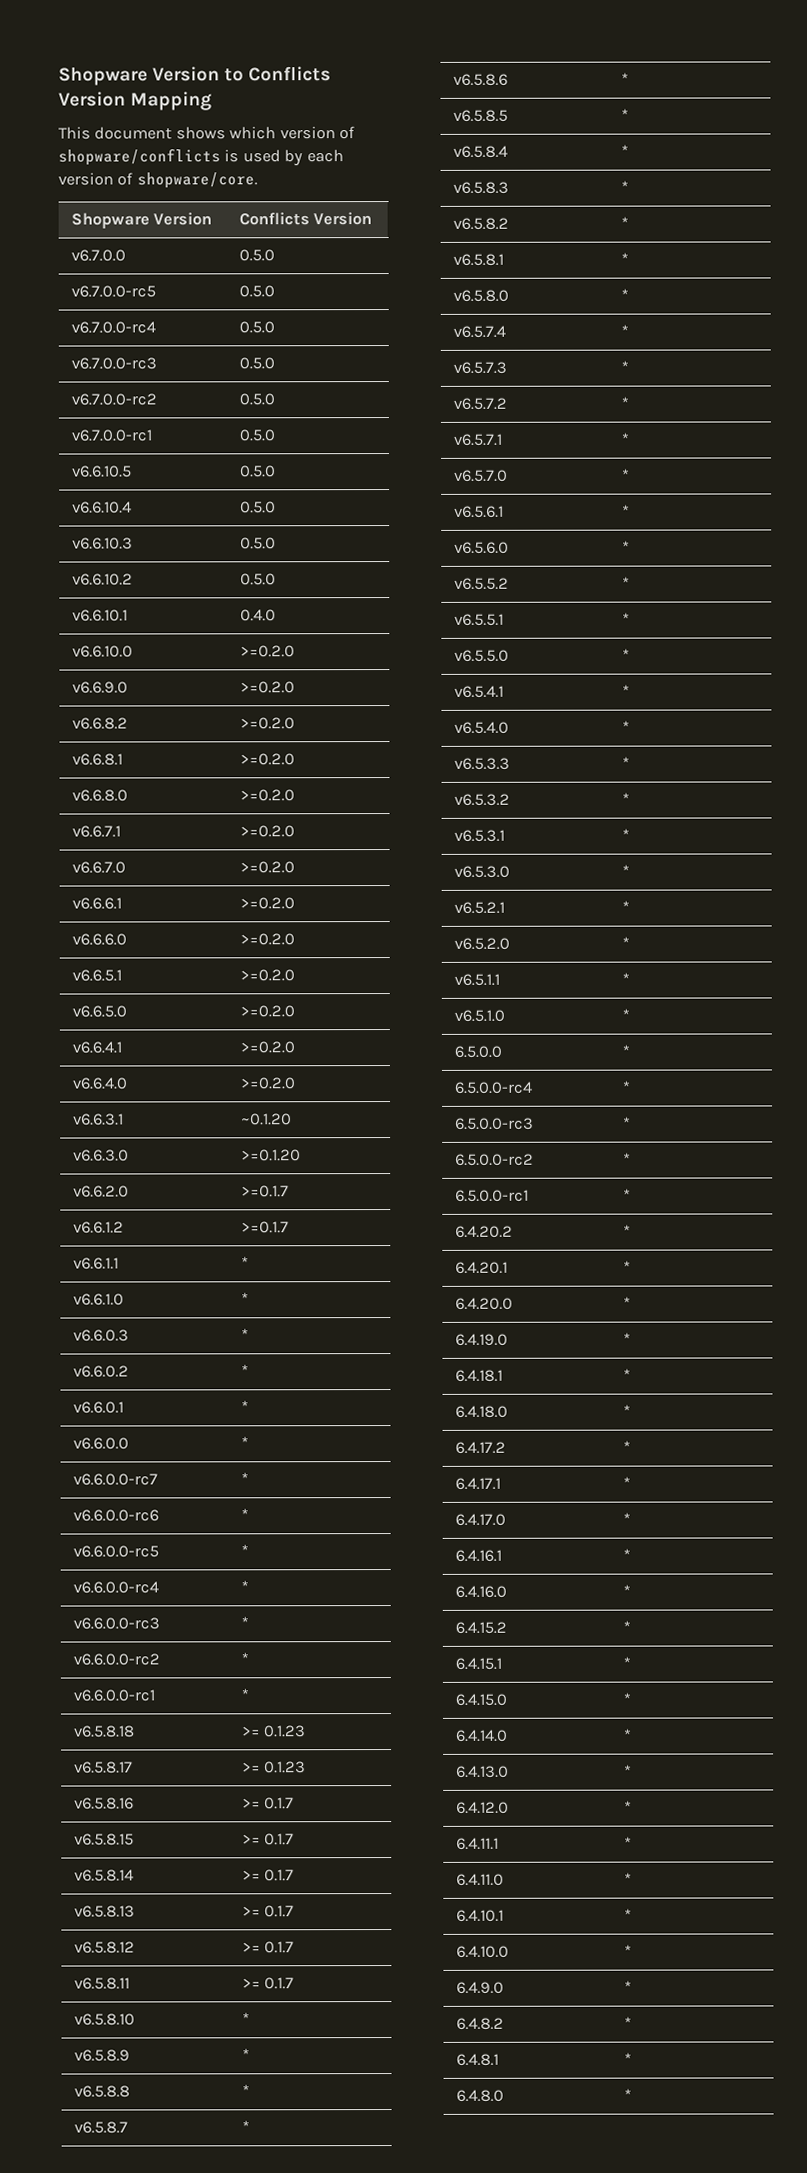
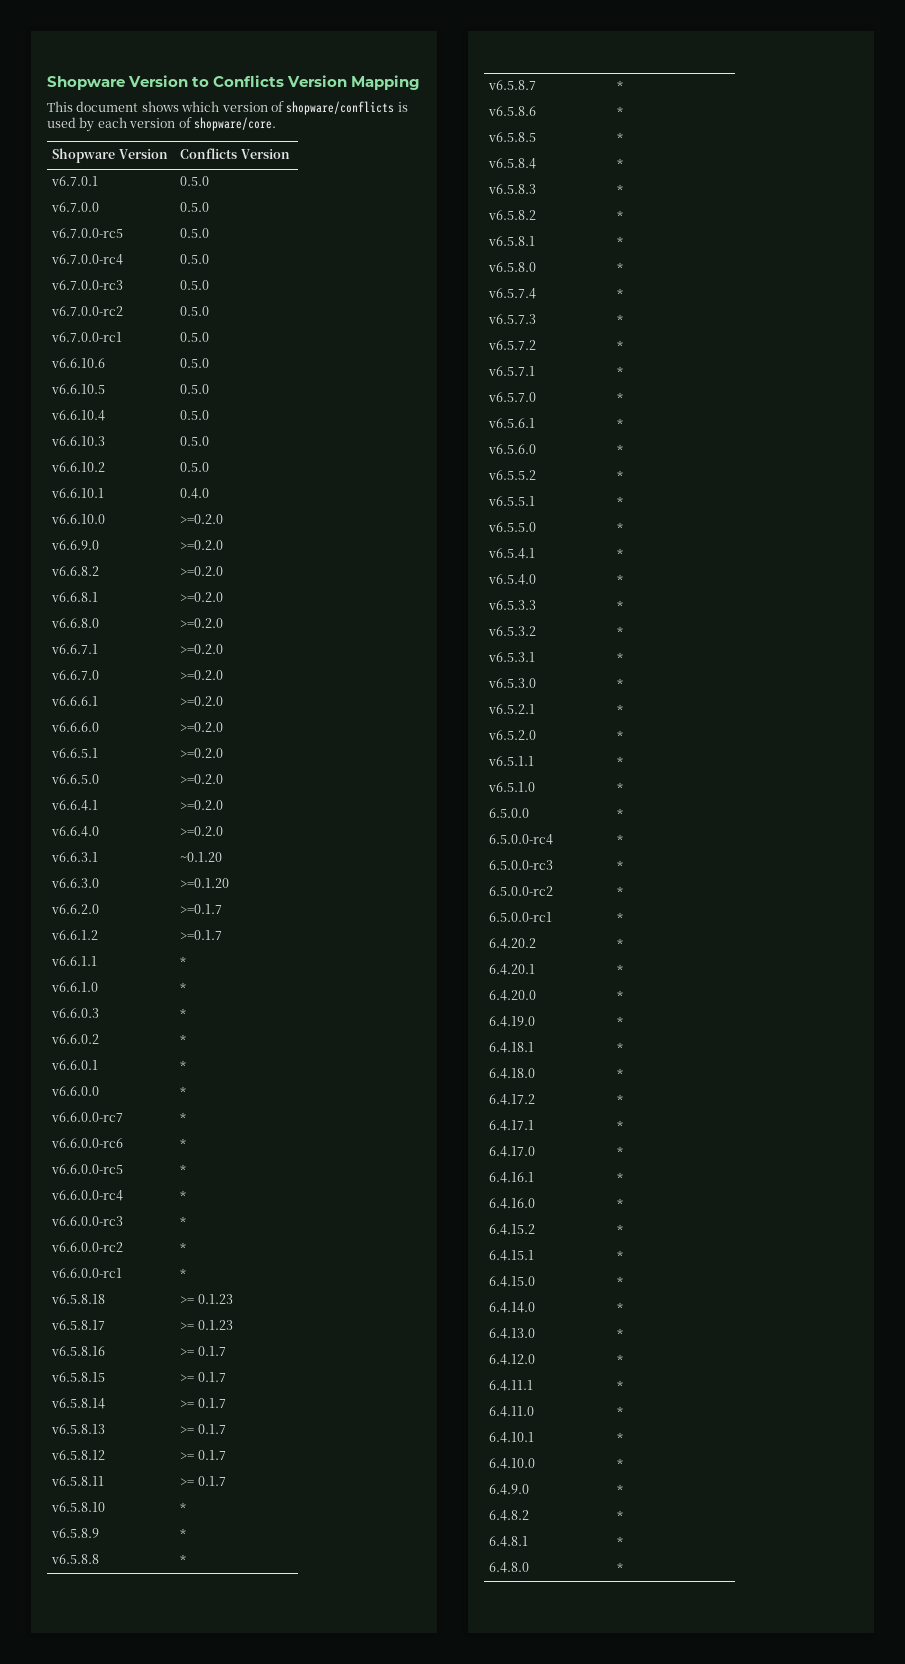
(373, 219) none -> [51,176,99,186] [180,176,210,186] // v6.7.0.1 | 0.5.0
(275, 435) none -> [51,358,106,368] [180,358,210,368] // v6.6.10.6 | 0.5.0

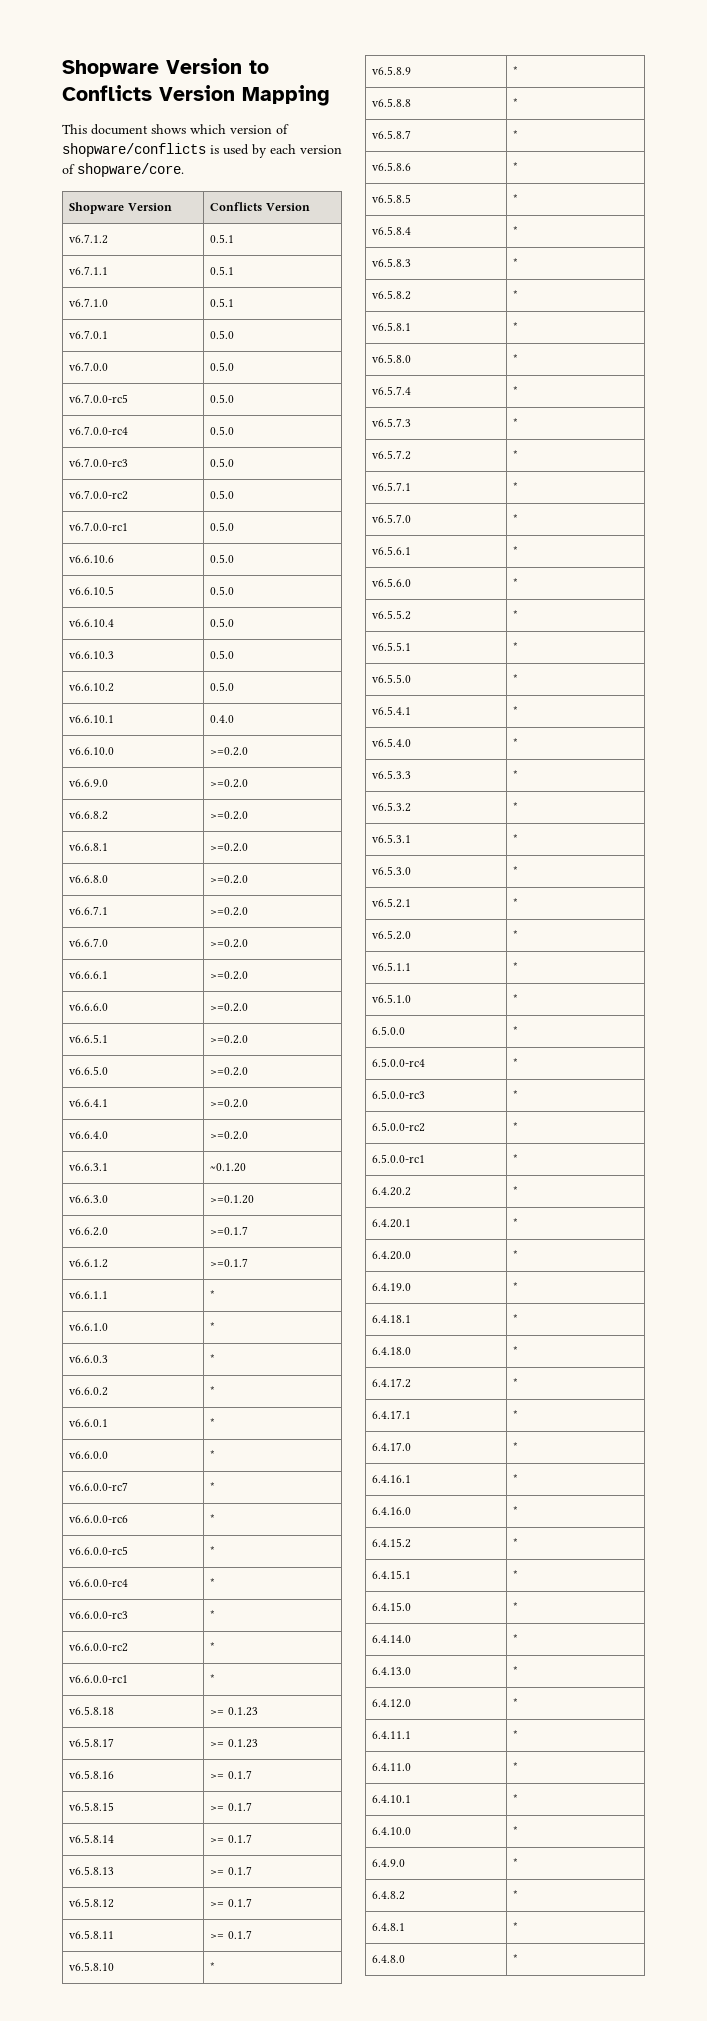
(290, 154) none -> [69,234,109,244] [210,234,235,243] [69,266,109,275] [210,266,235,275] [69,298,109,307] [210,298,235,307] // v6.7.1.2 | 0.5.1 // v6.7.1.1 | 0.5.1 // v6.7.1.0 | 0.5.1

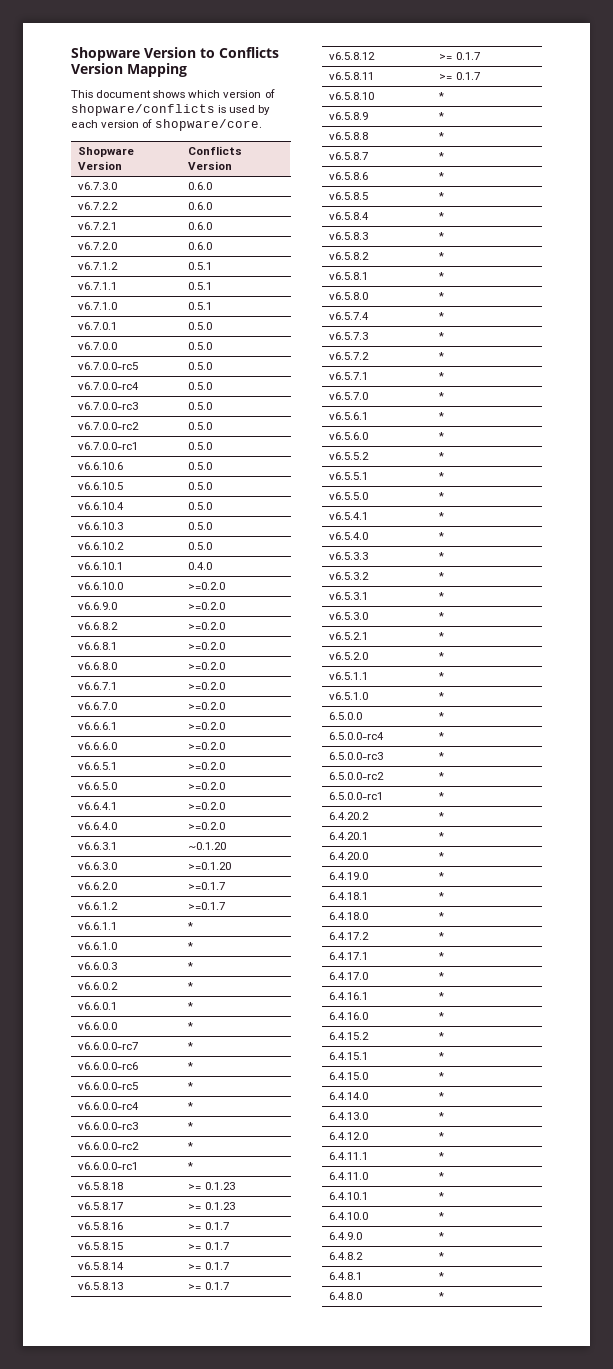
(310, 207) none -> [78,182,118,190] [188,182,213,190] [78,202,119,210] [188,202,213,210] [78,222,118,230] [188,222,213,230] [78,242,118,250] [188,242,213,250] // v6.7.3.0 | 0.6.0 // v6.7.2.2 | 0.6.0 // v6.7.2.1 | 0.6.0 // v6.7.2.0 | 0.6.0

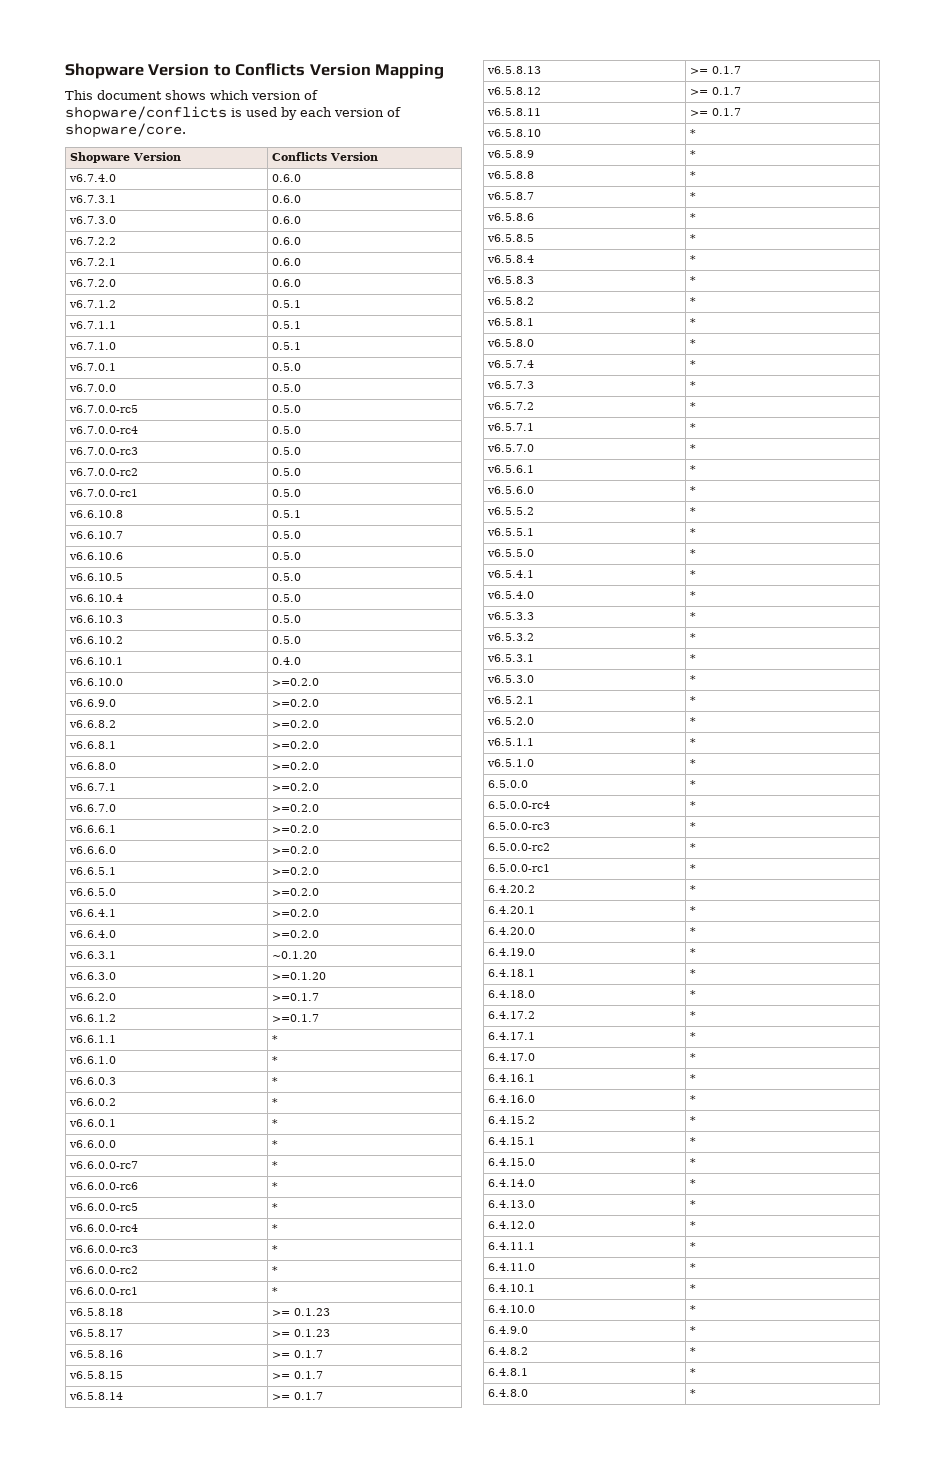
(233, 165) none -> [69,174,117,182] [272,174,302,182] [69,195,117,203] [272,195,302,203] // v6.7.4.0 | 0.6.0 // v6.7.3.1 | 0.6.0
(213, 446) none -> [69,510,124,518] [272,510,302,518] [69,531,124,539] [272,531,302,539] // v6.6.10.8 | 0.5.1 // v6.6.10.7 | 0.5.0

